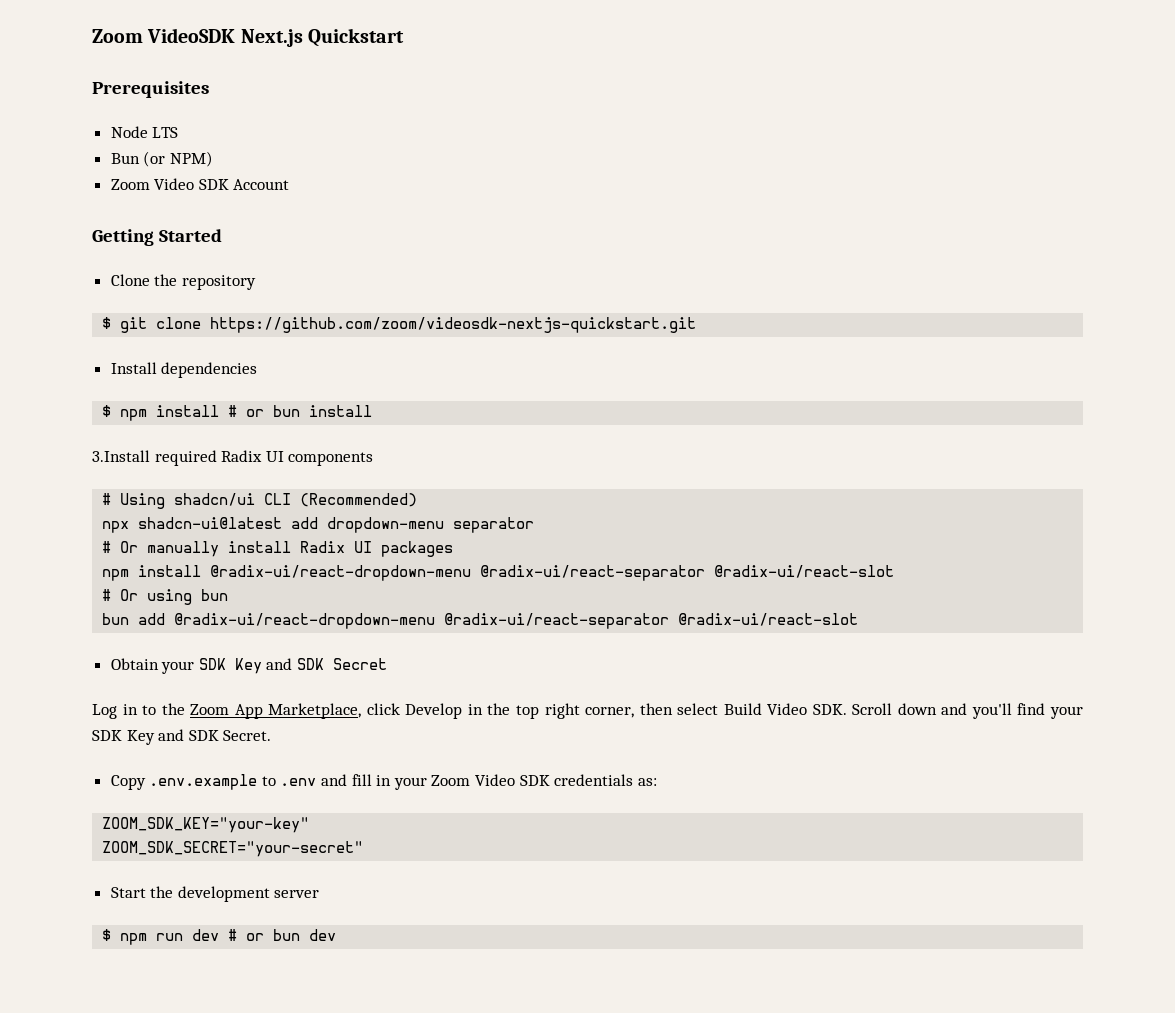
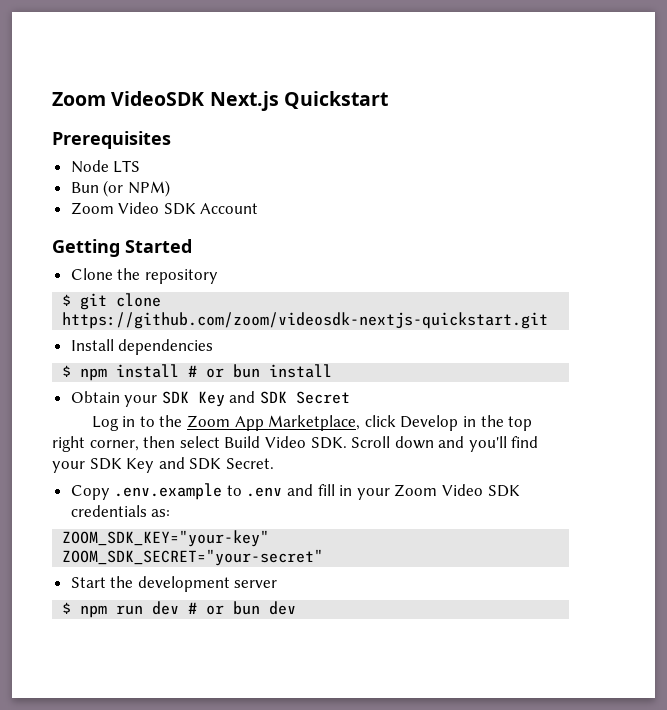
[92,450,374,466] [102,493,418,509] [102,517,535,533] [102,541,454,557] [102,565,895,581] [102,589,229,605] [102,613,859,629] // 3.Install required Radix UI components // # Using shadcn/ui CLI (Recommended) // npx shadcn-ui@latest add dropdown-menu separator // # Or manually install Radix UI packages // npm install @radix-ui/react-dropdown-menu @radix-ui/react-separator @radix-ui/react-slot // # Or using bun // bun add @radix-ui/react-dropdown-menu @radix-ui/react-separator @radix-ui/react-slot -> (333, 371) none

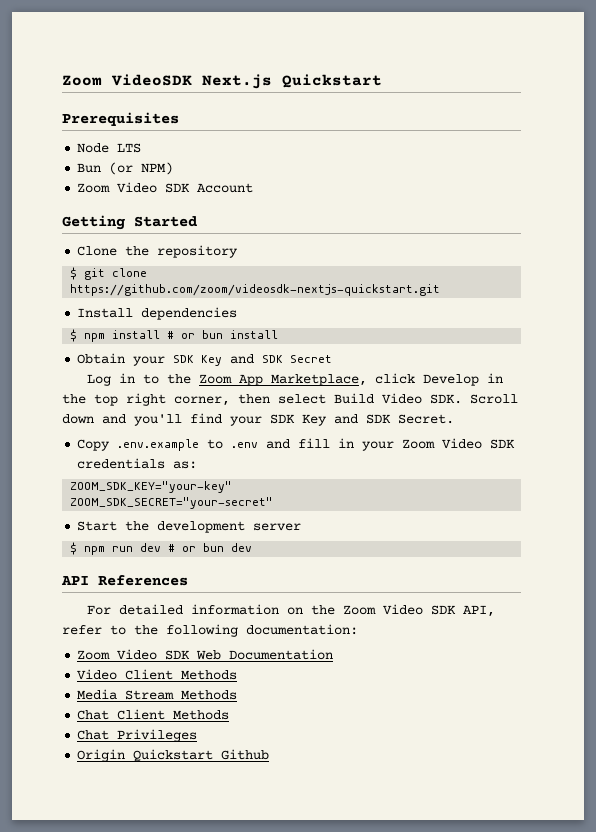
(297, 608) none -> [61,575,188,586] [87,604,496,617] [62,624,358,637] [77,649,334,660] [77,669,238,680] [77,689,238,700] [77,709,230,720] [77,729,198,742] [77,749,270,762] // API References // For detailed information on the Zoom Video SDK API, refer to the following documentation: // Zoom Video SDK Web Documentation // Video Client Methods // Media Stream Methods // Chat Client Methods // Chat Privileges // Origin Quickstart Github

